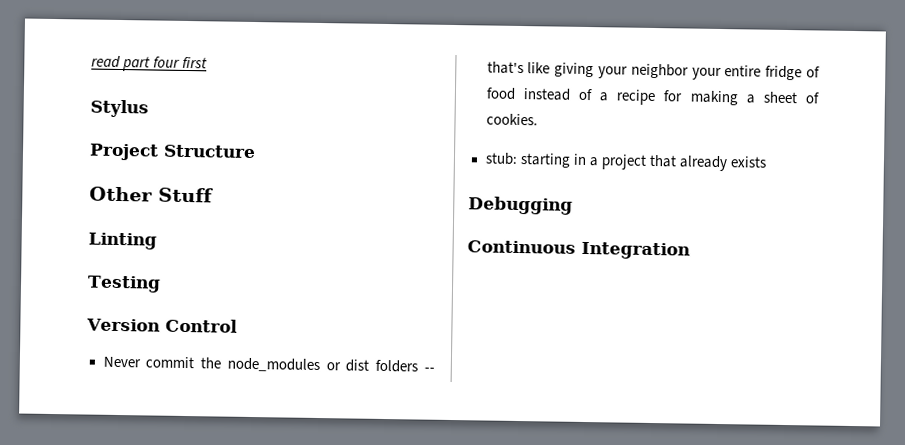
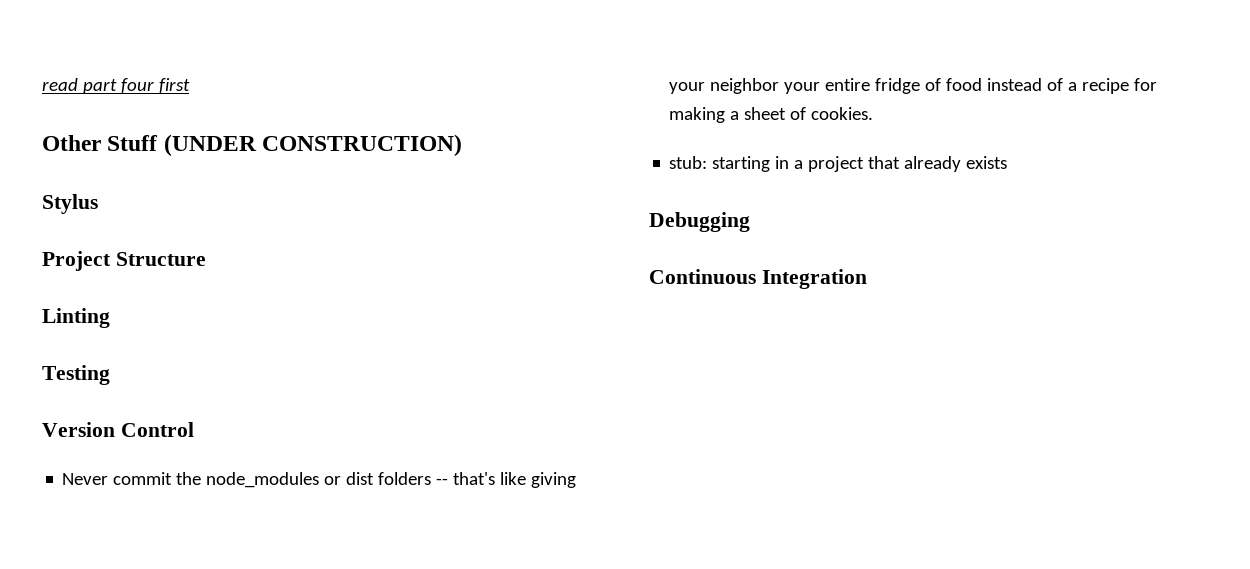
(209, 62) none -> [42,134,463,156] // Other Stuff (UNDER CONSTRUCTION)
[89,186,214,203] // Other Stuff -> (206, 259) none

